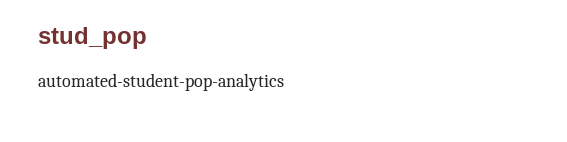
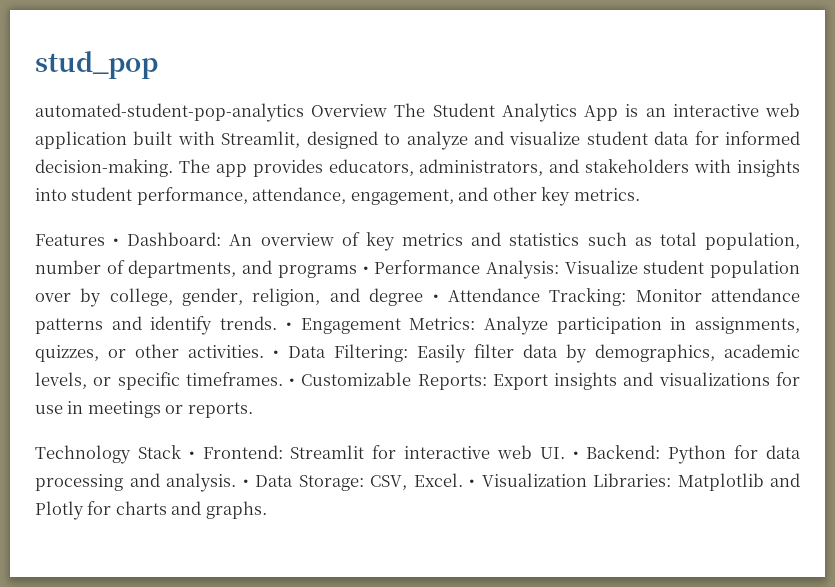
(284, 82) none -> [311,103,800,122] [35,131,800,150] [35,159,801,177] [35,187,640,206] [35,232,800,251] [35,260,801,279] [35,288,801,307] [35,316,801,335] [35,344,800,363] [35,372,800,390] [35,401,253,418] [35,445,801,464] [35,473,800,492] [35,501,267,520] Overview The Student Analytics App is an interactive web application built with Streamlit, designed to analyze and visualize student data for informed decision-making. The app provides educators, administrators, and stakeholders with insights into student performance, attendance, engagement, and other key metrics. // Features • Dashboard: An overview of key metrics and statistics such as total population, number of departments, and programs • Performance Analysis: Visualize student population over by college, gender, religion, and degree • Attendance Tracking: Monitor attendance patterns and identify trends. • Engagement Metrics: Analyze participation in assignments, quizzes, or other activities. • Data Filtering: Easily filter data by demographics, academic levels, or specific timeframes. • Customizable Reports: Export insights and visualizations for use in meetings or reports. // Technology Stack • Frontend: Streamlit for interactive web UI. • Backend: Python for data processing and analysis. • Data Storage: CSV, Excel. • Visualization Libraries: Matplotlib and Plotly for charts and graphs.

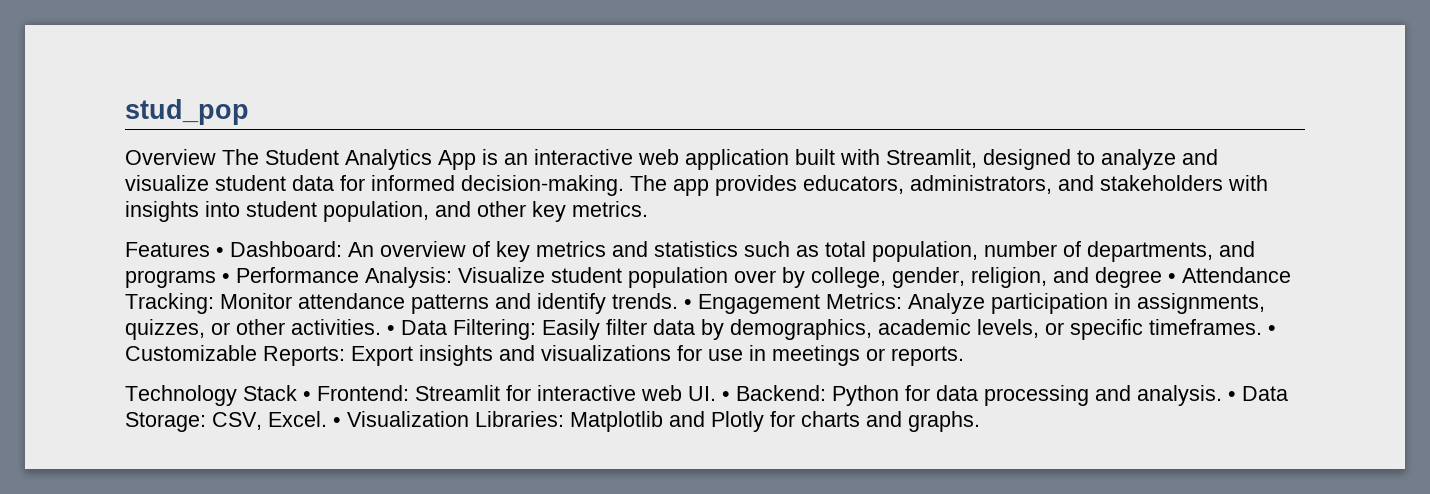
[35,103,304,122] automated-student-pop-analytics -> (249, 112) none
[136,187,454,205] performance, attendance, engagement, -> [323,201,429,222] population,

